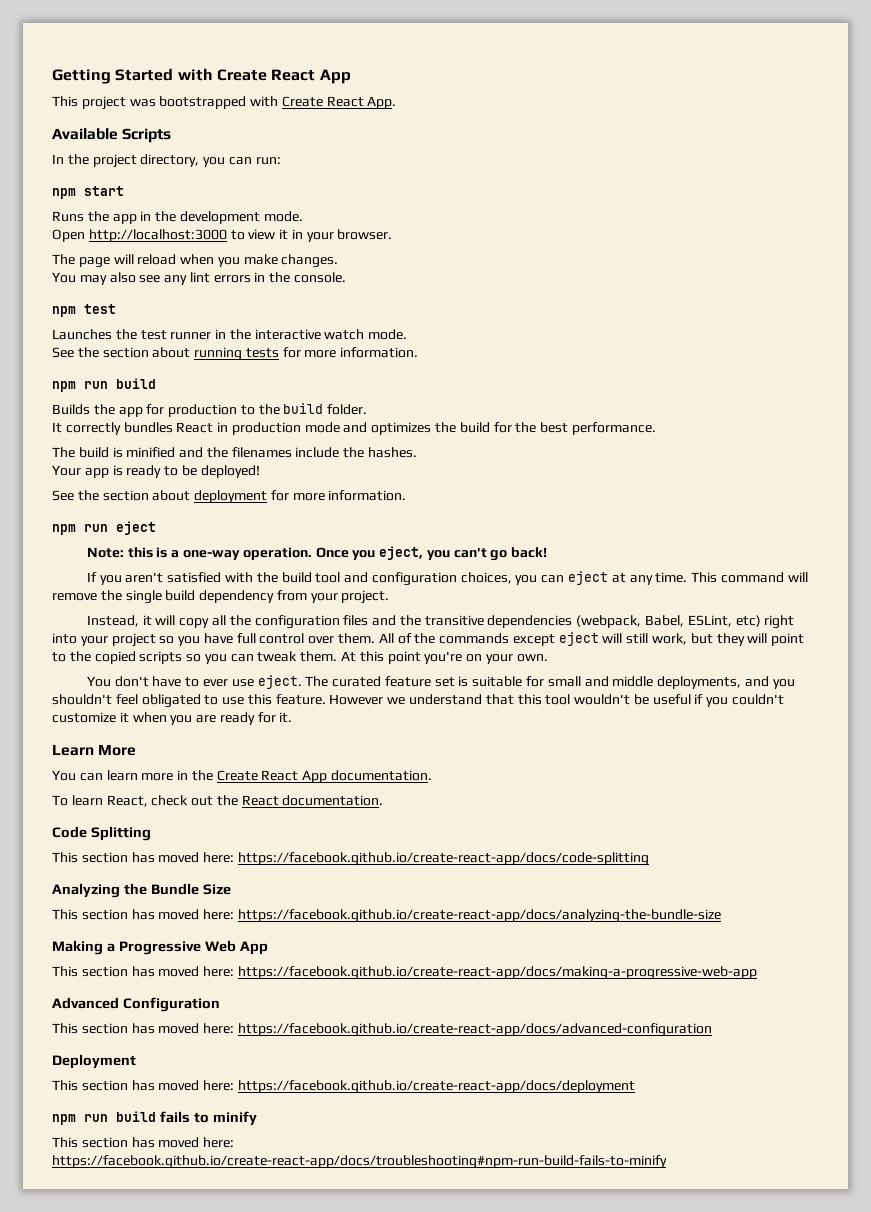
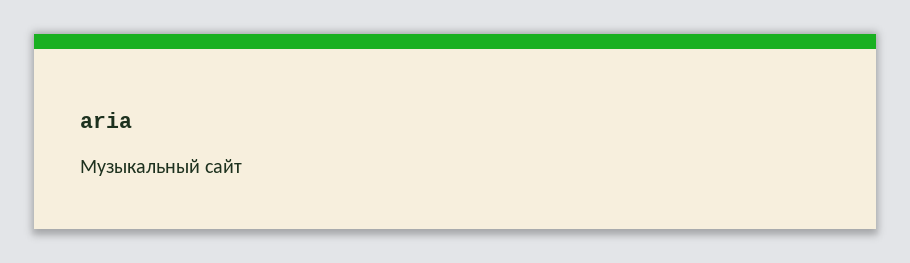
[52,68,351,84] [52,96,397,110] [52,128,172,143] [52,154,281,168] [52,186,124,199] [52,211,303,224] [52,229,393,242] [52,254,339,268] [52,272,347,285] [52,304,116,317] [52,329,408,340] [52,347,419,361] [52,378,156,392] [52,403,368,417] [52,422,656,435] [52,447,418,458] [52,465,260,478] [52,490,407,503] [52,521,156,535] [86,546,548,561] [86,571,808,586] [52,590,390,604] [86,615,795,629] [52,632,805,647] [52,651,548,664] [86,675,795,689] [52,694,785,708] [52,712,293,725] [52,744,137,756] [52,770,433,783] [52,795,384,807] [52,826,151,841] [52,852,649,866] [52,883,231,898] [52,909,721,923] [52,940,268,955] [52,966,757,980] [52,997,220,1012] [52,1023,712,1037] [52,1054,136,1069] [52,1080,635,1094] [52,1111,257,1126] [52,1137,235,1148] [52,1155,667,1169] Getting Started with Create React App // This project was bootstrapped with Create React App. // Available Scripts // In the project directory, you can run: // npm start // Runs the app in the development mode. // Open http://localhost:3000 to view it in your browser. // The page will reload when you make changes. // You may also see any lint errors in the console. // npm test // Launches the test runner in the interactive watch mode. // See the section about running tests for more information. // npm run build // Builds the app for production to the build folder. // It correctly bundles React in production mode and optimizes the build for the best performance. // The build is minified and the filenames include the hashes. // Your app is ready to be deployed! // See the section about deployment for more information. // npm run eject // Note: this is a one-way operation. Once you eject, you can't go back! // If you aren't satisfied with the build tool and configuration choices, you can eject at any time. This command will remove the single build dependency from your project. // Instead, it will copy all the configuration files and the transitive dependencies (webpack, Babel, ESLint, etc) right into your project so you have full control over them. All of the commands except eject will still work, but they will point to the copied scripts so you can tweak them. At this point you're on your own. // You don't have to ever use eject. The curated feature set is suitable for small and middle deployments, and you shouldn't feel obligated to use this feature. However we understand that this tool wouldn't be useful if you couldn't customize it when you are ready for it. // Learn More // You can learn more in the Create React App documentation. // To learn React, check out the React documentation. // Code Splitting // This section has moved here: https://facebook.github.io/create-react-app/docs/code-splitting // Analyzing the Bundle Size // This section has moved here: https://facebook.github.io/create-react-app/docs/analyzing-the-bundle-size // Making a Progressive Web App // This section has moved here: https://facebook.github.io/create-react-app/docs/making-a-progressive-web-app // Advanced Configuration // This section has moved here: https://facebook.github.io/create-react-app/docs/advanced-configuration // Deployment // This section has moved here: https://facebook.github.io/create-react-app/docs/deployment // npm run build fails to minify // This section has moved here: https://facebook.github.io/create-react-app/docs/troubleshooting#npm-run-build-fails-to-minify -> [80,112,132,128] [80,159,243,176] aria // Музыкальный сайт

